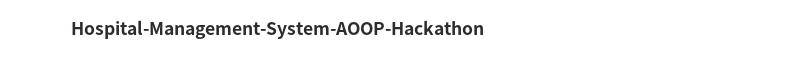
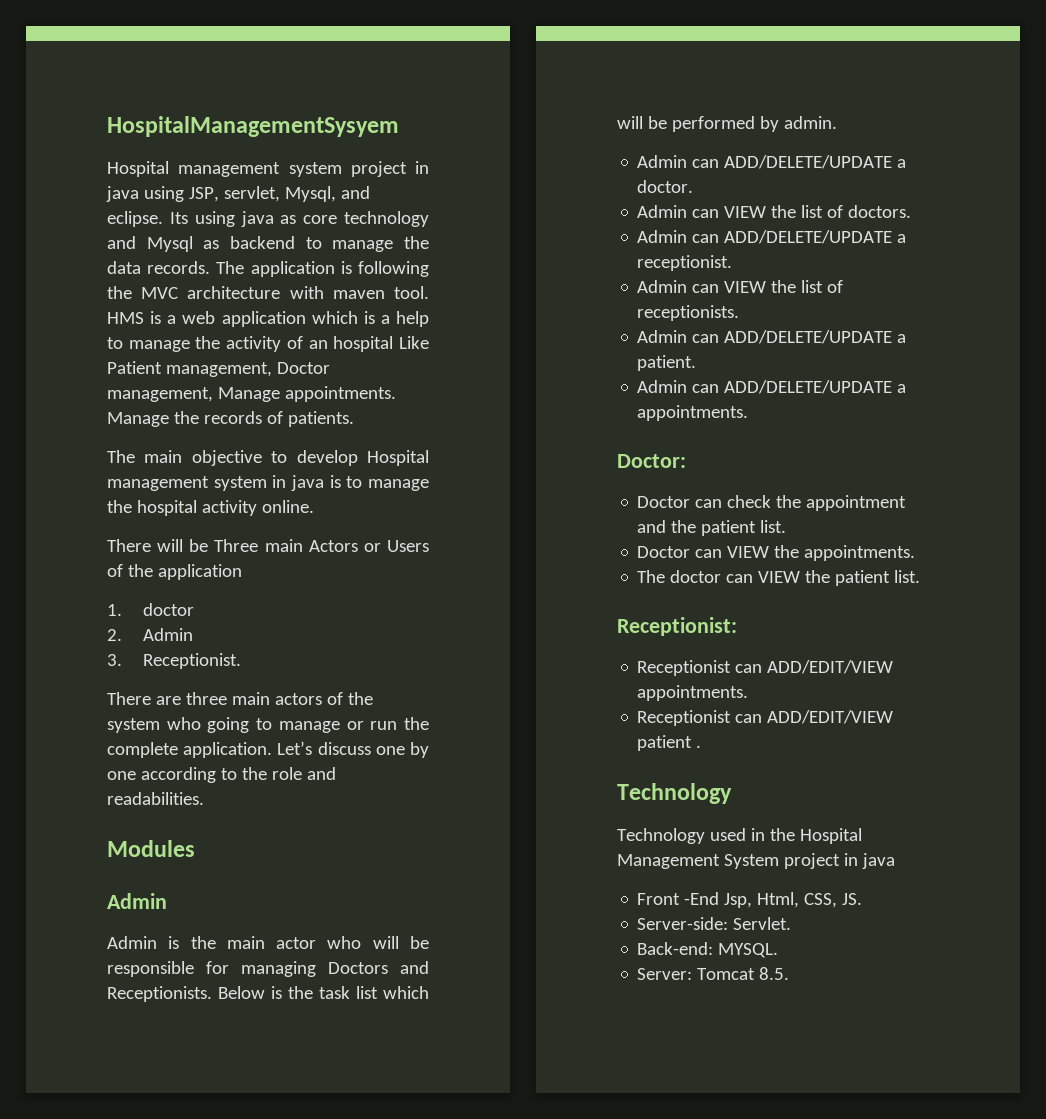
[71,20,484,39] Hospital-Management-System-AOOP-Hackathon -> [107,116,399,137] [107,161,429,177] [106,186,370,202] [107,211,429,227] [107,236,429,252] [107,261,429,277] [107,286,429,299] [107,311,429,327] [107,336,429,352] [107,361,330,377] [107,386,396,402] [107,411,354,427] [107,450,429,466] [107,475,429,491] [107,500,314,516] [107,539,430,552] [107,564,242,580] [107,603,195,616] [107,628,194,641] [107,653,242,669] [107,692,373,705] [107,717,429,733] [107,741,429,758] [107,767,336,783] [107,792,204,805] [107,840,195,857] [107,893,167,909] [107,936,429,949] [107,961,429,977] [107,986,429,1002] [617,116,837,132] [637,155,907,169] [637,180,694,193] [637,205,912,218] [637,230,907,244] [637,255,733,271] [637,280,844,293] [637,305,740,321] [637,330,907,344] [637,355,697,371] [637,380,907,394] [637,405,749,421] [617,454,686,468] [637,495,907,511] [637,520,787,536] [637,545,916,561] [637,570,921,586] [617,617,737,636] [637,660,894,676] [637,685,749,701] [637,710,894,726] [637,735,702,751] [617,783,732,804] [617,828,862,844] [617,853,895,869] [637,892,863,908] [637,917,792,930] [637,942,779,958] [637,967,790,980] HospitalManagementSysyem // Hospital management system project in java using JSP, servlet, Mysql, and eclipse. Its using java as core technology and Mysql as backend to manage the data records. The application is following the MVC architecture with maven tool. HMS is a web application which is a help to manage the activity of an hospital Like Patient management, Doctor management, Manage appointments. Manage the records of patients. // The main objective to develop Hospital management system in java is to manage the hospital activity online. // There will be Three main Actors or Users of the application // 1. doctor // 2. Admin // 3. Receptionist. // There are three main actors of the system who going to manage or run the complete application. Let’s discuss one by one according to the role and readabilities. // Modules // Admin // Admin is the main actor who will be responsible for managing Doctors and Receptionists. Below is the task list which will be performed by admin. // Admin can ADD/DELETE/UPDATE a doctor. // Admin can VIEW the list of doctors. // Admin can ADD/DELETE/UPDATE a receptionist. // Admin can VIEW the list of receptionists. // Admin can ADD/DELETE/UPDATE a patient. // Admin can ADD/DELETE/UPDATE a appointments. // Doctor: // Doctor can check the appointment and the patient list. // Doctor can VIEW the appointments. // The doctor can VIEW the patient list. // Receptionist: // Receptionist can ADD/EDIT/VIEW appointments. // Receptionist can ADD/EDIT/VIEW patient . // Technology // Technology used in the Hospital Management System project in java // Front -End Jsp, Html, CSS, JS. // Server-side: Servlet. // Back-end: MYSQL. // Server: Tomcat 8.5.

